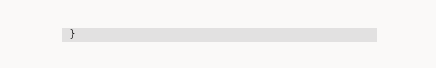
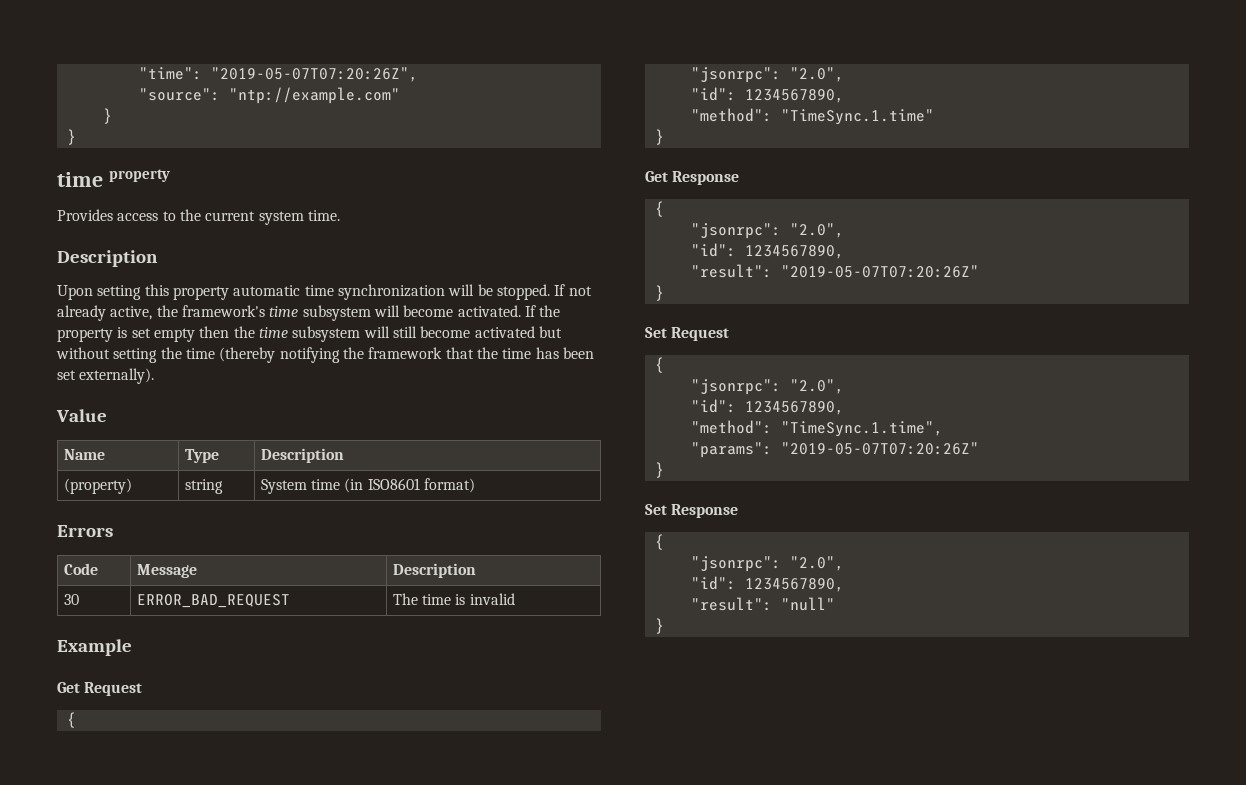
(68, 34) none -> [138,67,418,82] [138,87,400,104] [102,108,112,124] [66,129,76,145] [57,169,170,187] [57,209,340,225] [57,250,158,267] [57,284,592,300] [57,305,561,321] [57,326,562,342] [56,347,594,363] [57,368,155,384] [56,409,107,422] [63,449,105,460] [184,449,219,463] [260,448,344,463] [63,478,132,494] [184,479,223,494] [260,478,475,494] [57,525,113,537] [63,563,98,575] [136,564,197,578] [392,563,476,578] [63,594,79,605] [136,594,290,608] [392,593,515,605] [57,639,132,656] [57,682,143,696] [66,712,76,728] [690,67,844,83] [690,87,844,103] [690,108,934,125] [654,129,664,145] [645,171,740,185] [654,201,664,217] [690,223,844,239] [690,243,844,259] [690,264,979,278] [654,285,664,301] [645,327,730,341] [654,357,664,373] [690,379,844,395] [690,399,844,415] [690,420,943,437] [690,442,979,458] [654,462,664,478] [645,504,739,518] [654,534,664,550] [690,556,844,572] [690,576,844,592] [690,597,835,611] "time": "2019-05-07T07:20:26Z", // "source": "ntp://example.com" // } // } // time property // Provides access to the current system time. // Description // Upon setting this property automatic time synchronization will be stopped. If not already active, the framework's time subsystem will become activated. If the property is set empty then the time subsystem will still become activated but without setting the time (thereby notifying the framework that the time has been set externally). // Value // Name | Type | Description // (property) | string | System time (in ISO8601 format) // Errors // Code | Message | Description // 30 | ERROR_BAD_REQUEST | The time is invalid // Example // Get Request // { // "jsonrpc": "2.0", // "id": 1234567890, // "method": "TimeSync.1.time" // } // Get Response // { // "jsonrpc": "2.0", // "id": 1234567890, // "result": "2019-05-07T07:20:26Z" // } // Set Request // { // "jsonrpc": "2.0", // "id": 1234567890, // "method": "TimeSync.1.time", // "params": "2019-05-07T07:20:26Z" // } // Set Response // { // "jsonrpc": "2.0", // "id": 1234567890, // "result": "null" //

